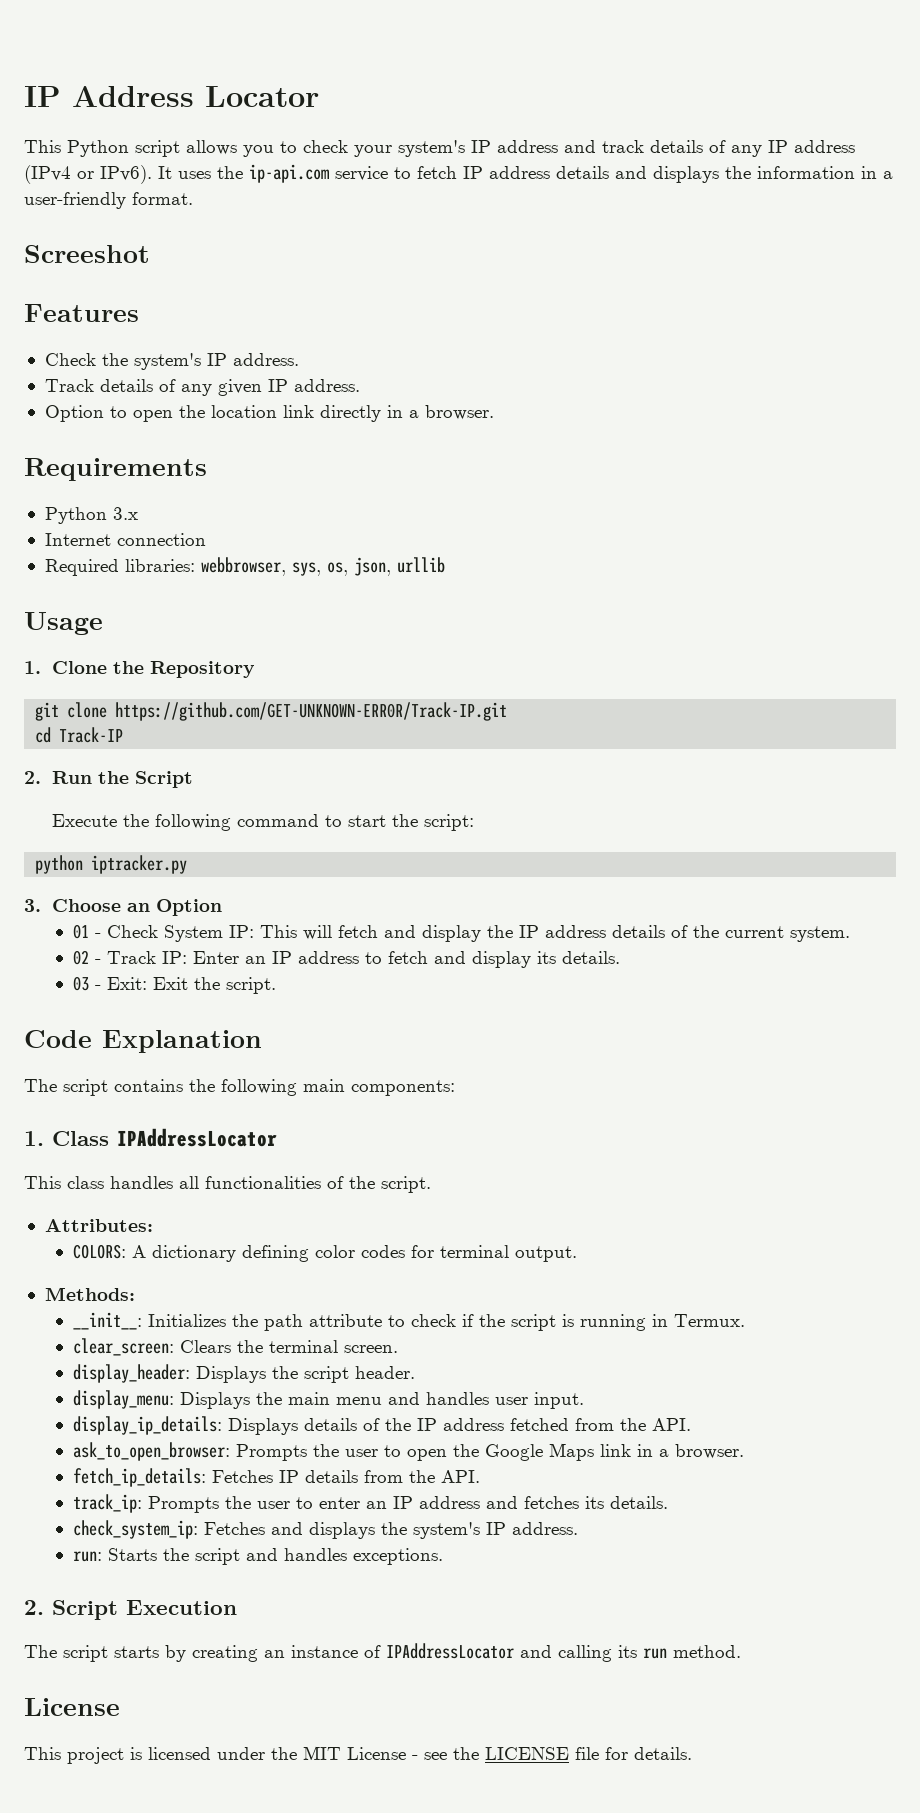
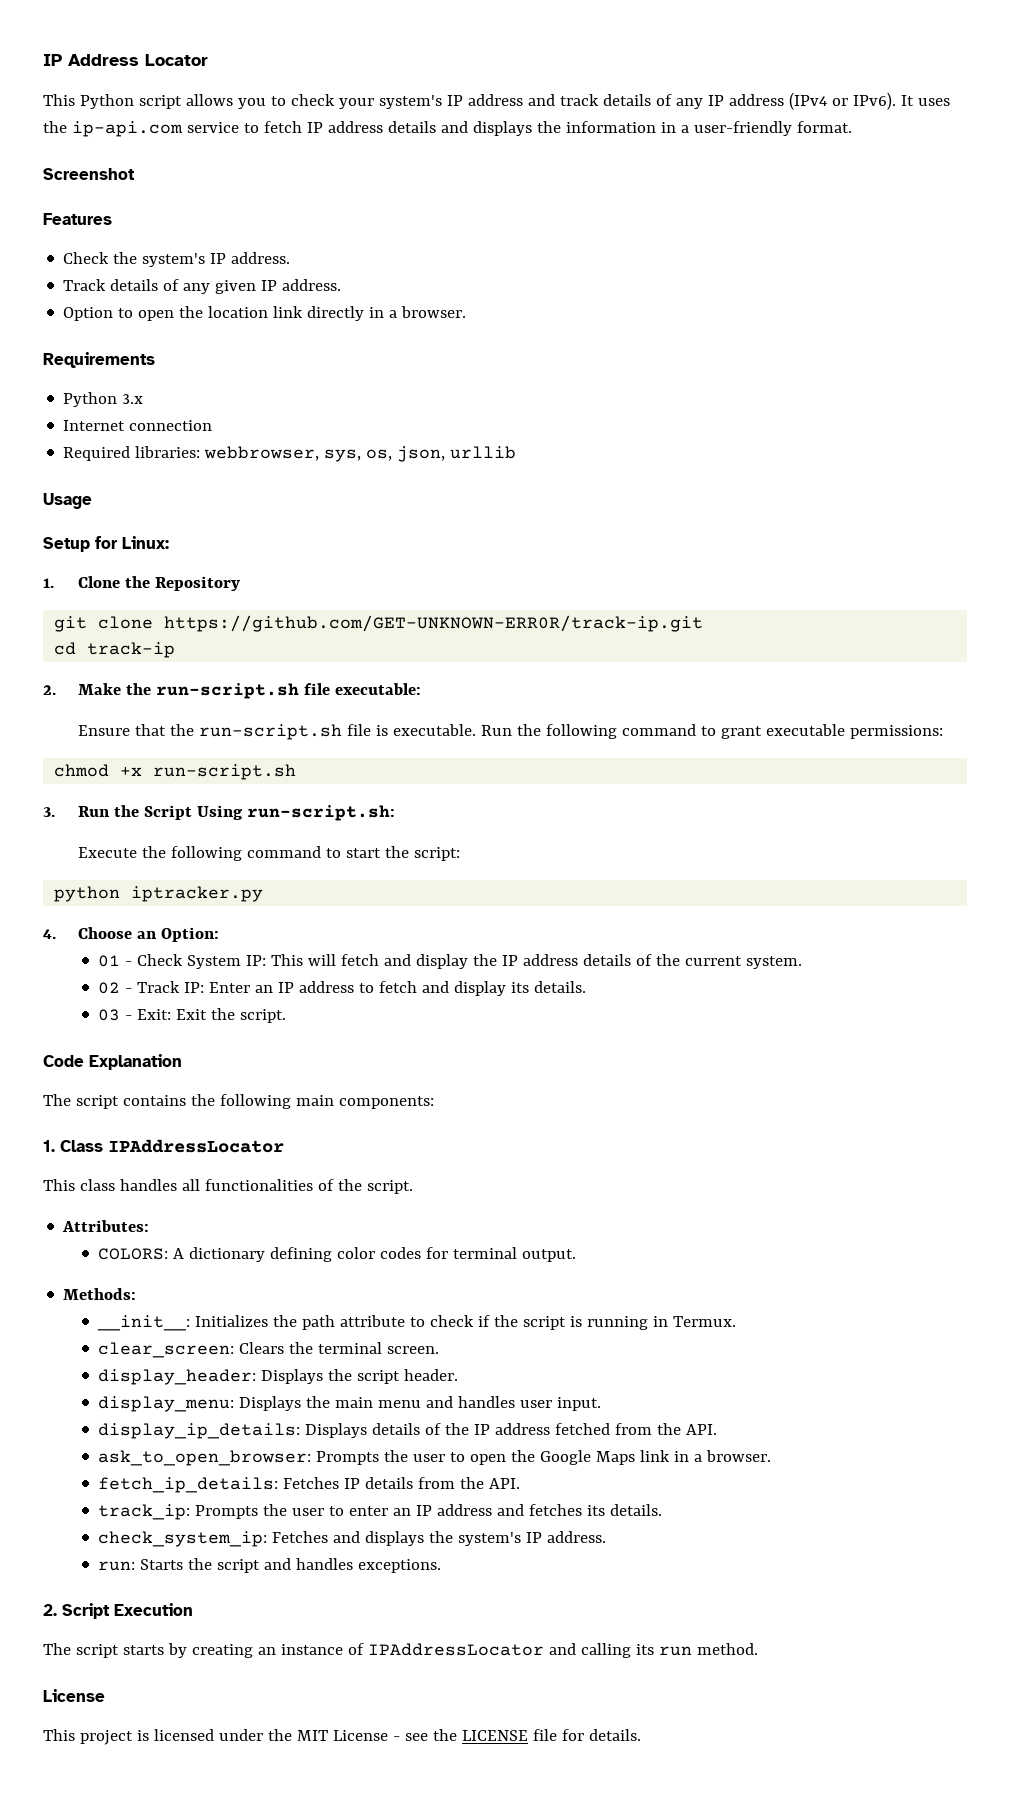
[24,245,150,263] Screeshot -> [43,168,135,180] Screenshot
(103, 623) none -> [43,536,169,552] // Setup for Linux:
[115,702,508,721] https://github.com/GET-UNKNOWN-ERR0R/Track-IP.git -> [164,615,704,632] https://github.com/GET-UNKNOWN-ERR0R/track-ip.git
[59,727,124,743] [24,771,41,784] Track-IP // 2. -> [87,642,176,658] [43,683,421,699] [77,724,943,740] [54,764,297,780] [43,807,55,817] track-ip // 2. Make the run-script.sh file executable: // Ensure that the run-script.sh file is executable. Run the following command to grant executable permissions: // chmod +x run-script.sh // 3.
(194, 779) none -> [196,805,395,821] Using run-script.sh:
[24,899,41,912] 3. -> [43,929,56,939] 4.
[156,899,223,916] Option -> [160,927,219,942] Option:

